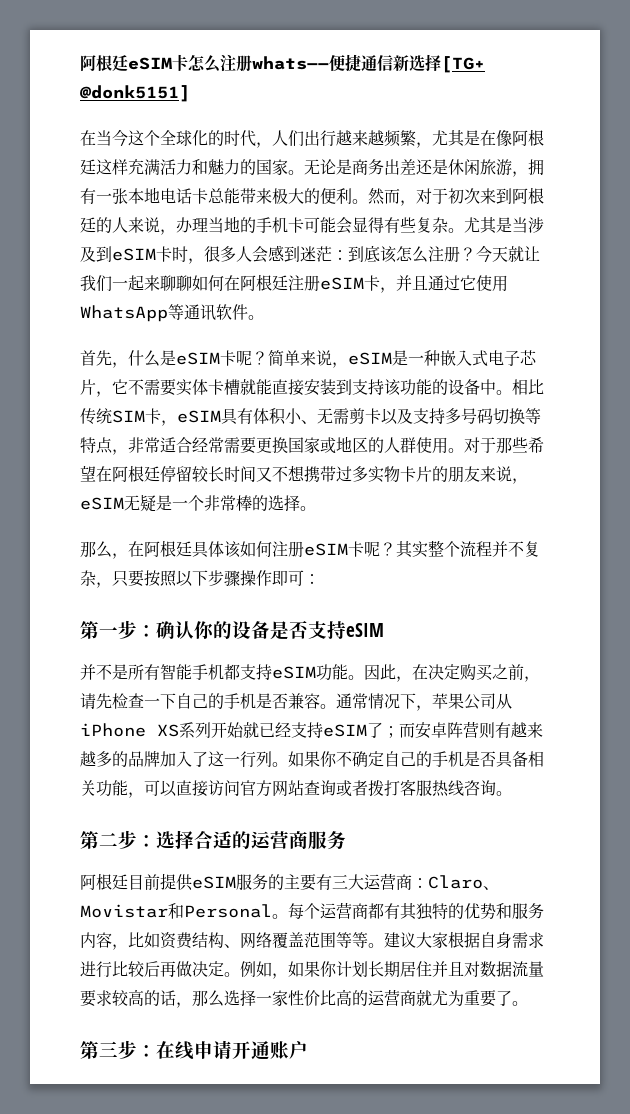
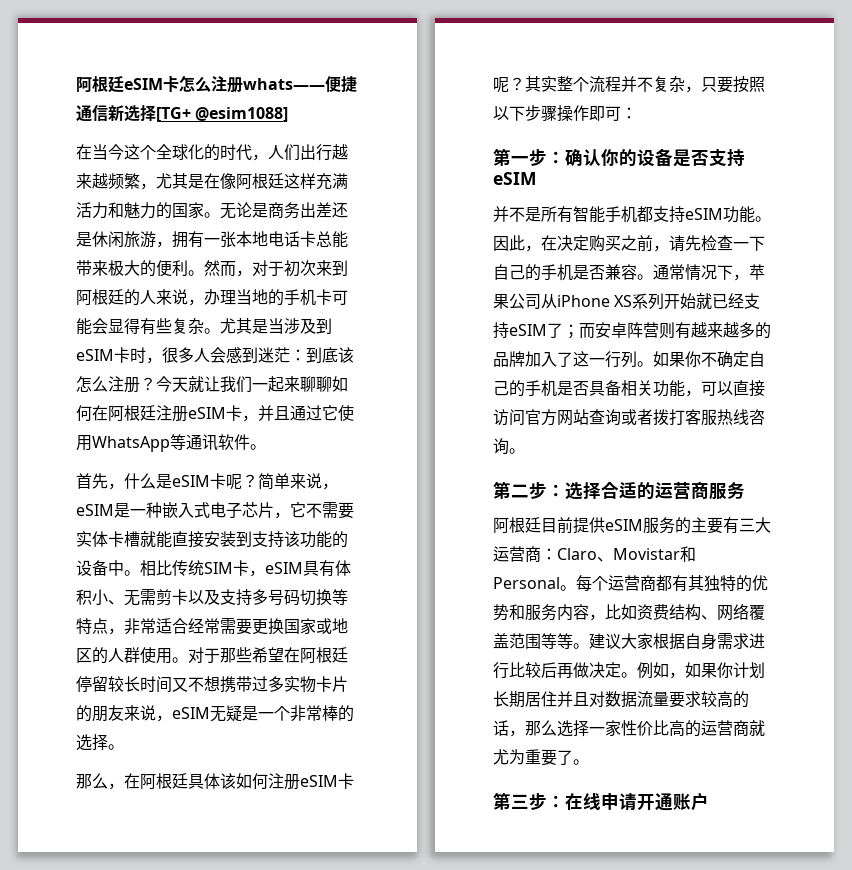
[80,85,190,102] @donk5151] -> [195,107,289,122] @esim1088]

